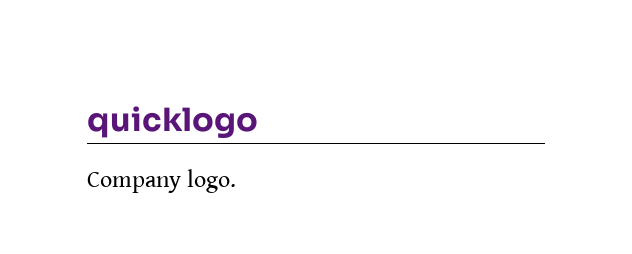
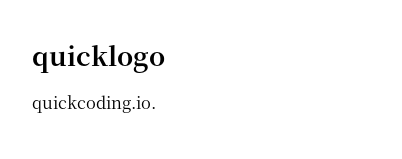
[87,169,237,193] Company logo. -> [32,95,156,113] quickcoding.io.

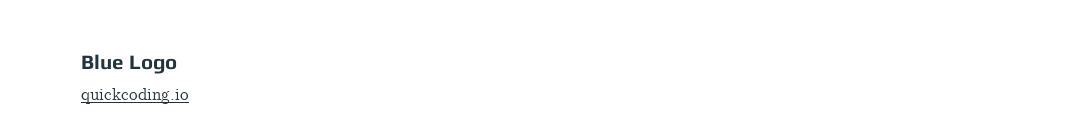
[32,45,165,73] [32,95,156,113] quicklogo // quickcoding.io. -> [81,54,177,74] [81,88,189,104] Blue Logo // quickcoding.io

